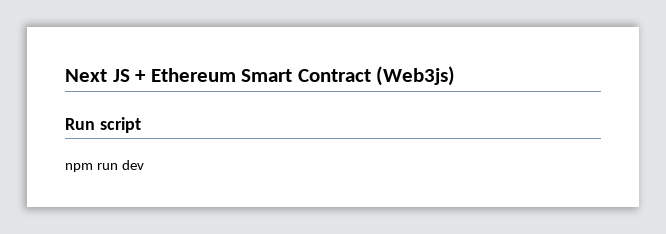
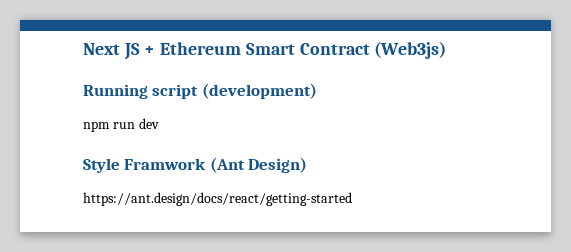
[65,118,95,130] Run -> [83,84,148,99] Running
(141, 125) none -> [201,83,317,99] (development)
(144, 165) none -> [83,157,308,173] [83,192,352,206] // Style Framwork (Ant Design) // https://ant.design/docs/react/getting-started

